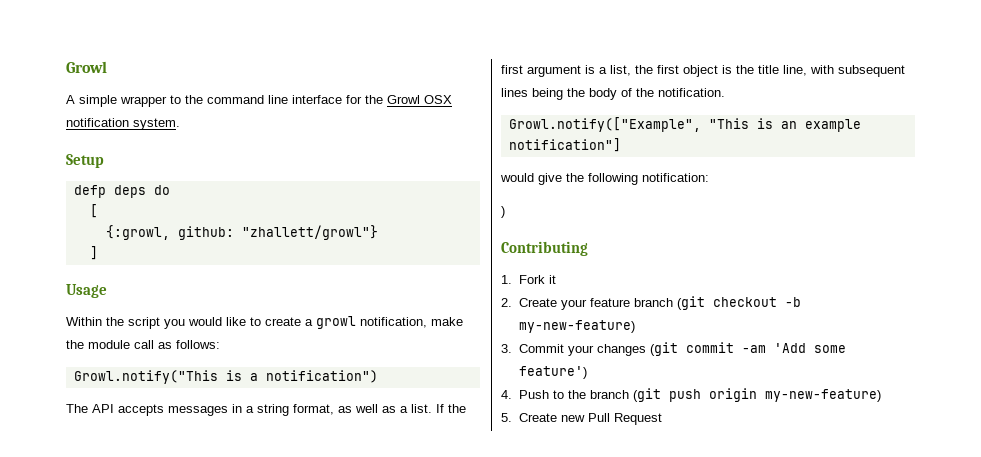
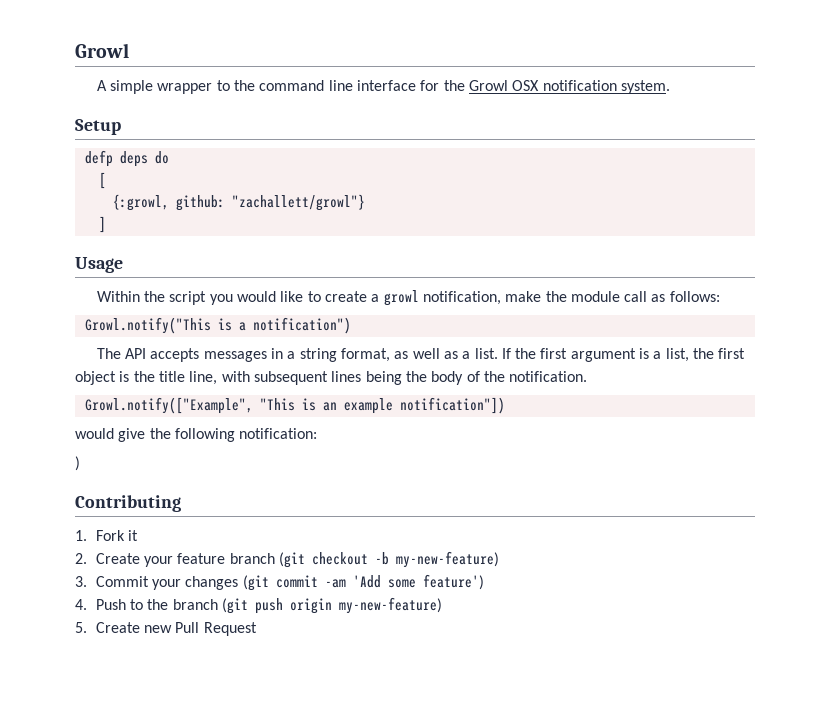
[241,225,378,240] "zhallett/growl"} -> [231,194,365,211] "zachallett/growl"}
[508,138,621,152] notification"] -> [399,397,505,414] notification"])

